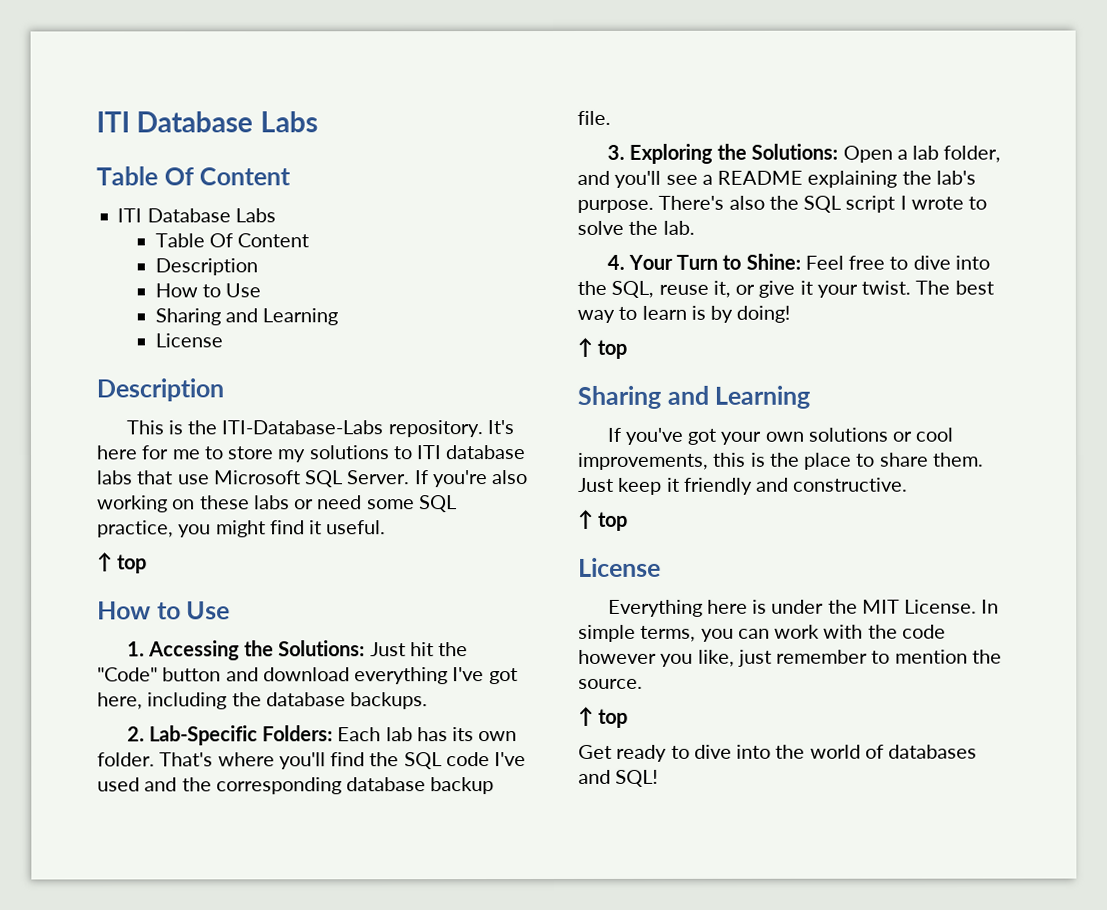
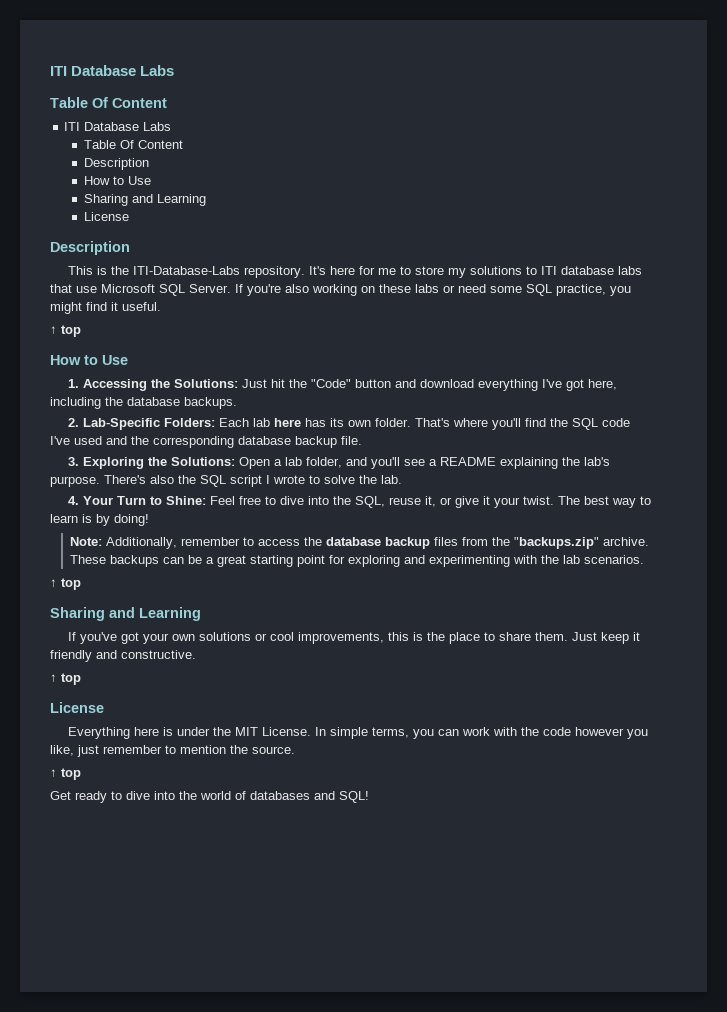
(413, 734) none -> [273,418,301,427] here
(791, 314) none -> [69,537,649,549] [69,555,644,567] // Note: Additionally, remember to access the database backup files from the "backups.zip" archive. These backups can be a great starting point for exploring and experimenting with the lab scenarios.

